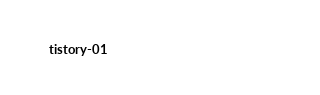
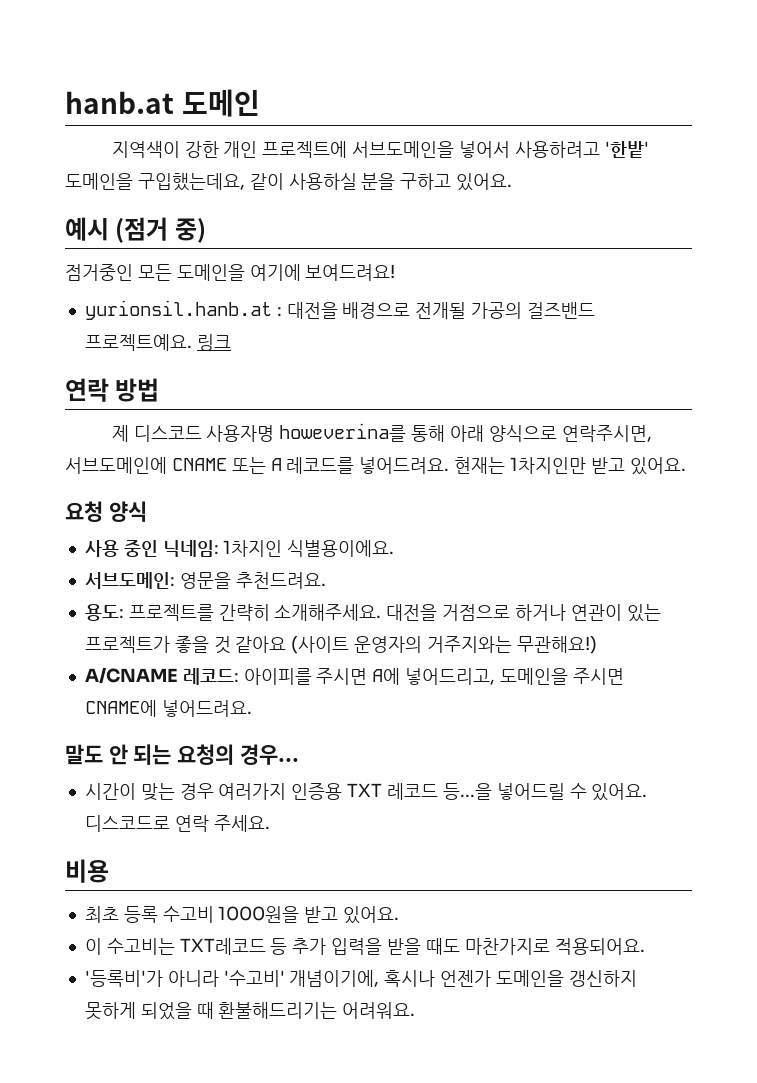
[49,44,108,56] tistory-01 -> [65,89,260,117] [111,141,649,158] [65,173,513,191] [65,217,206,243] [65,264,396,281] [84,300,595,320] [84,334,231,351] [65,378,160,402] [111,423,652,442] [65,457,686,475] [65,501,147,522] [84,540,395,557] [84,572,326,589] [84,604,661,622] [84,636,597,654] [84,667,624,685] [84,700,252,717] [65,744,299,765] [84,783,648,801] [84,815,270,832] [65,859,109,883] [84,906,400,924] [84,938,645,955] [84,970,637,987] [84,1002,416,1020] hanb.at 도메인 // 지역색이 강한 개인 프로젝트에 서브도메인을 넣어서 사용하려고 '한밭' 도메인을 구입했는데요, 같이 사용하실 분을 구하고 있어요. // 예시 (점거 중) // 점거중인 모든 도메인을 여기에 보여드려요! // yurionsil.hanb.at : 대전을 배경으로 전개될 가공의 걸즈밴드 프로젝트예요. 링크 // 연락 방법 // 제 디스코드 사용자명 howeverina를 통해 아래 양식으로 연락주시면, 서브도메인에 CNAME 또는 A 레코드를 넣어드려요. 현재는 1차지인만 받고 있어요. // 요청 양식 // 사용 중인 닉네임: 1차지인 식별용이에요. // 서브도메인: 영문을 추천드려요. // 용도: 프로젝트를 간략히 소개해주세요. 대전을 거점으로 하거나 연관이 있는 프로젝트가 좋을 것 같아요 (사이트 운영자의 거주지와는 무관해요!) // A/CNAME 레코드: 아이피를 주시면 A에 넣어드리고, 도메인을 주시면 CNAME에 넣어드려요. // 말도 안 되는 요청의 경우... // 시간이 맞는 경우 여러가지 인증용 TXT 레코드 등...을 넣어드릴 수 있어요. 디스코드로 연락 주세요. // 비용 // 최초 등록 수고비 1000원을 받고 있어요. // 이 수고비는 TXT레코드 등 추가 입력을 받을 때도 마찬가지로 적용되어요. // '등록비'가 아니라 '수고비' 개념이기에, 혹시나 언젠가 도메인을 갱신하지 못하게 되었을 때 환불해드리기는 어려워요.

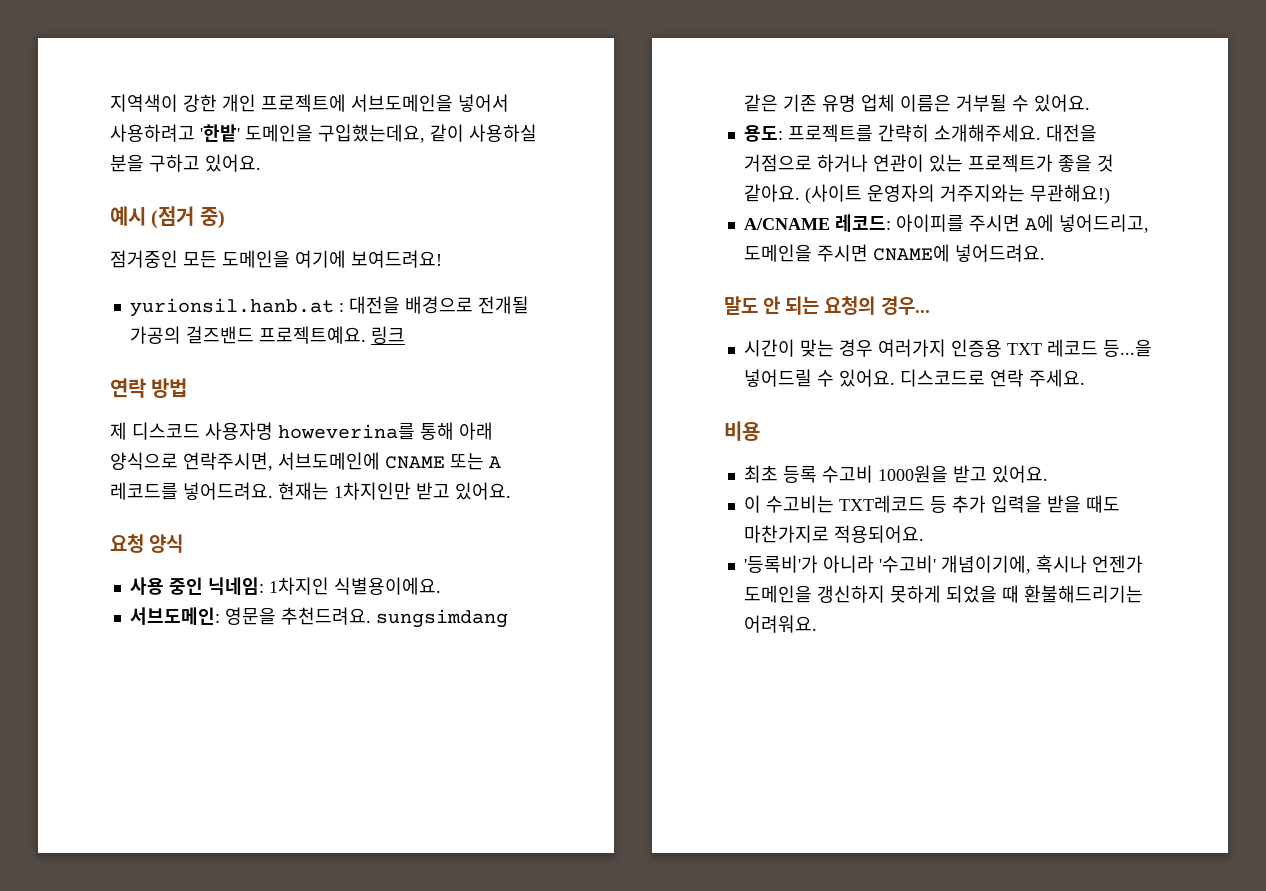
[65,89,260,117] hanb.at 도메인 // -> (110, 103) none
(326, 580) none -> [375,609,508,628] [743,94,1090,112] sungsimdang 같은 기존 유명 업체 이름은 거부될 수 있어요.
[235,636,287,653] 같아요 -> [743,184,800,202] 같아요.

